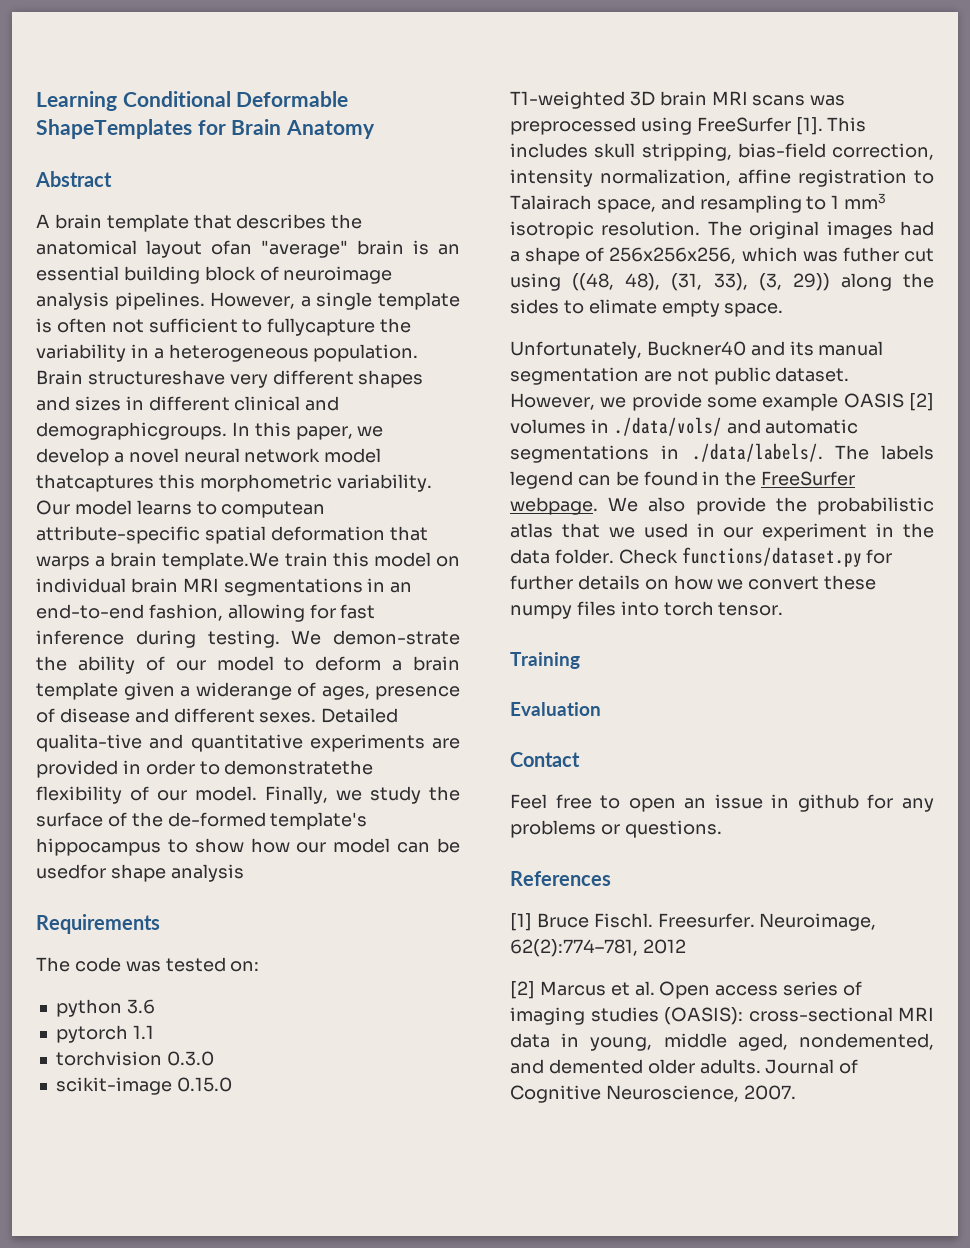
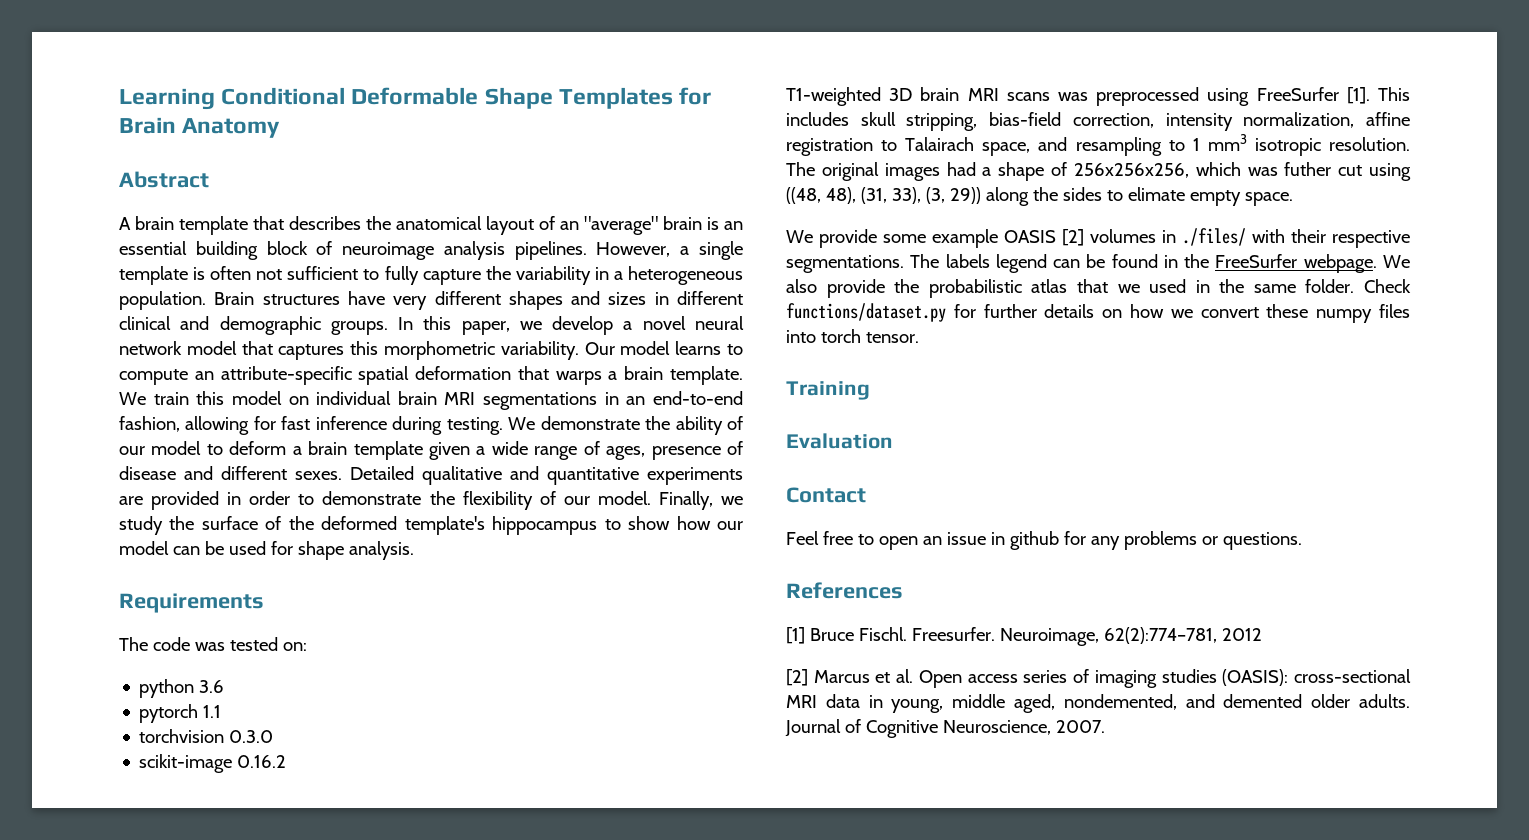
[36,119,192,139] ShapeTemplates -> [484,87,673,109] Shape Templates
[211,240,252,255] ofan -> [539,216,579,230] of an
[267,318,376,336] fullycapture -> [384,266,481,285] fully capture
[87,370,225,385] structureshave -> [262,291,385,305] structures have
[36,422,227,440] demographicgroups. -> [219,316,388,335] demographic groups.
[36,474,154,492] thatcaptures -> [241,341,345,360] that captures
[221,501,326,518] computean -> [119,369,214,385] compute an
[162,552,280,570] template.We -> [670,366,743,385] [119,392,146,405] template. We
[333,630,460,645] demon-strate -> [540,416,640,430] demonstrate
[195,682,292,700] widerange -> [491,441,578,460] wide range
[36,734,142,752] qualita-tive -> [422,466,502,485] qualitative
[224,760,374,775] demonstratethe -> [322,491,455,505] demonstrate the
[167,812,266,827] de-formed -> [321,516,398,530] deformed
[36,864,244,882] usedfor shape analysis -> [228,541,414,560] used for shape analysis.
[176,1077,232,1092] 0.15.0 -> [237,755,287,768] 0.16.2
[510,341,884,359] [510,367,850,385] [510,393,627,410] Unfortunately, Buckner40 and its manual segmentation are not public dataset. However, we -> [786,230,813,243] We
[613,417,859,436] [510,443,823,463] ./data/vols/ and automatic segmentations in ./data/labels/. -> [1182,228,1410,248] [786,255,904,273] ./files/ with their respective segmentations.
[723,523,934,541] [510,549,550,564] our experiment in the data -> [1219,279,1296,293] the same

